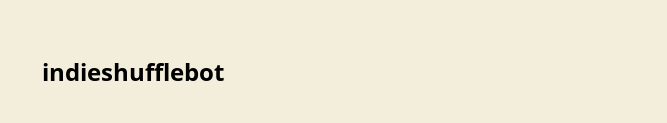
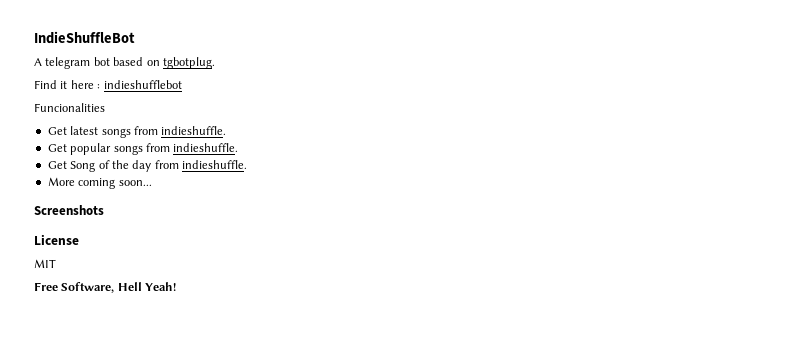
[42,63,224,81] indieshufflebot -> [34,31,135,44] [34,57,215,69] [34,80,182,89] [34,103,105,112] [47,126,227,138] [47,143,239,155] [47,160,247,172] [47,177,152,189] [34,205,104,215] [34,234,79,245] [34,259,56,268] [34,282,177,293] IndieShuffleBot // A telegram bot based on tgbotplug. // Find it here : indieshufflebot // Funcionalities // Get latest songs from indieshuffle. // Get popular songs from indieshuffle. // Get Song of the day from indieshuffle. // More coming soon... // Screenshots // License // MIT // Free Software, Hell Yeah!

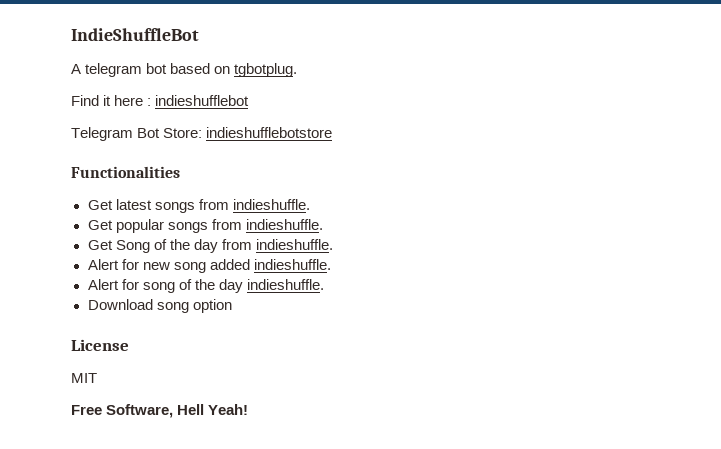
[34,103,105,112] Funcionalities -> [71,127,333,141] [71,166,180,178] Telegram Bot Store: indieshufflebotstore // Functionalities
[47,177,152,189] [34,205,104,215] More coming soon... // Screenshots -> [87,259,331,273] [87,279,324,293] [87,299,232,313] Alert for new song added indieshuffle. // Alert for song of the day indieshuffle. // Download song option

